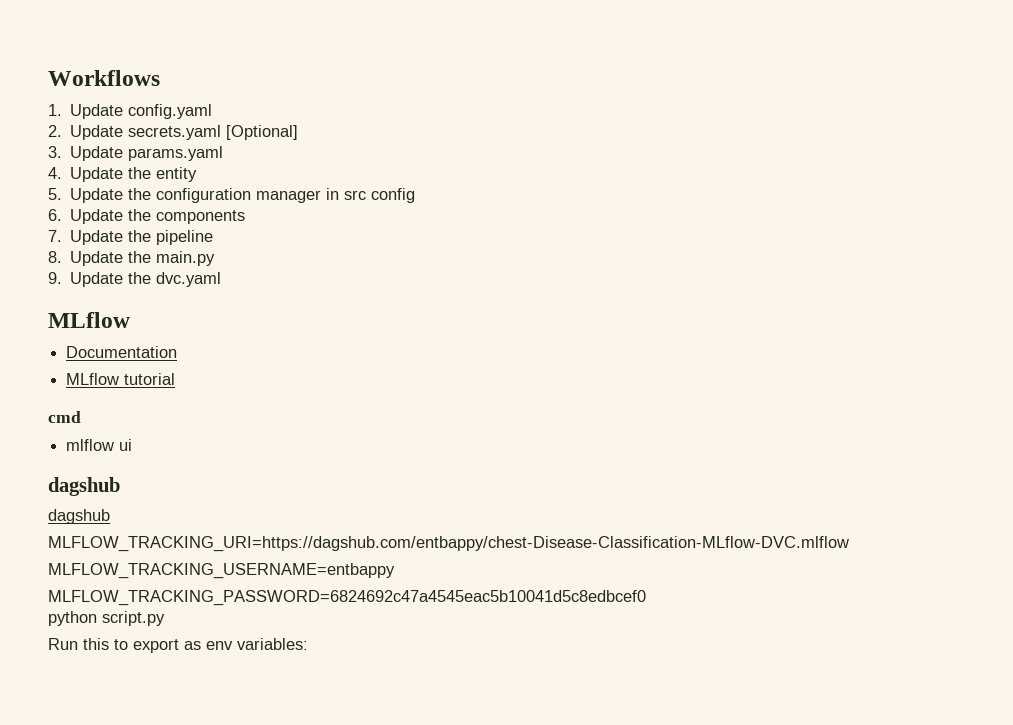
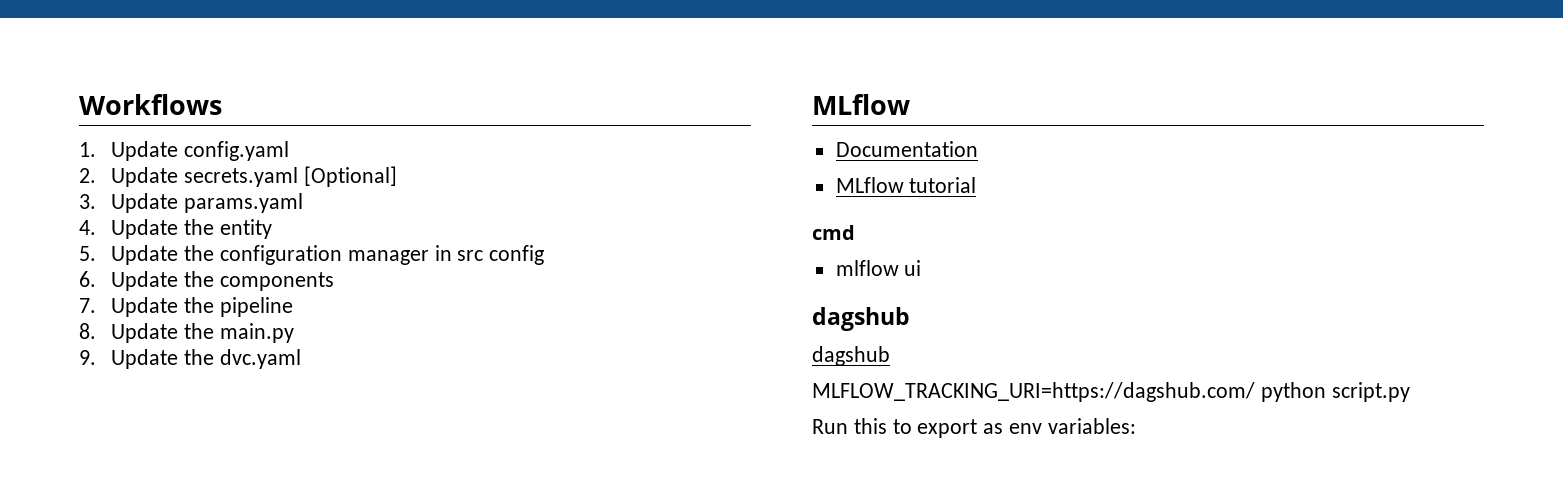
[48,536,849,552] [48,563,395,579] [48,590,646,606] MLFLOW_TRACKING_URI=https://dagshub.com/entbappy/chest-Disease-Classification-MLflow-DVC.mlflow // MLFLOW_TRACKING_USERNAME=entbappy // MLFLOW_TRACKING_PASSWORD=6824692c47a4545eac5b10041d5c8edbcef0 // -> [812,382,1255,402] MLFLOW_TRACKING_URI=https://dagshub.com/

